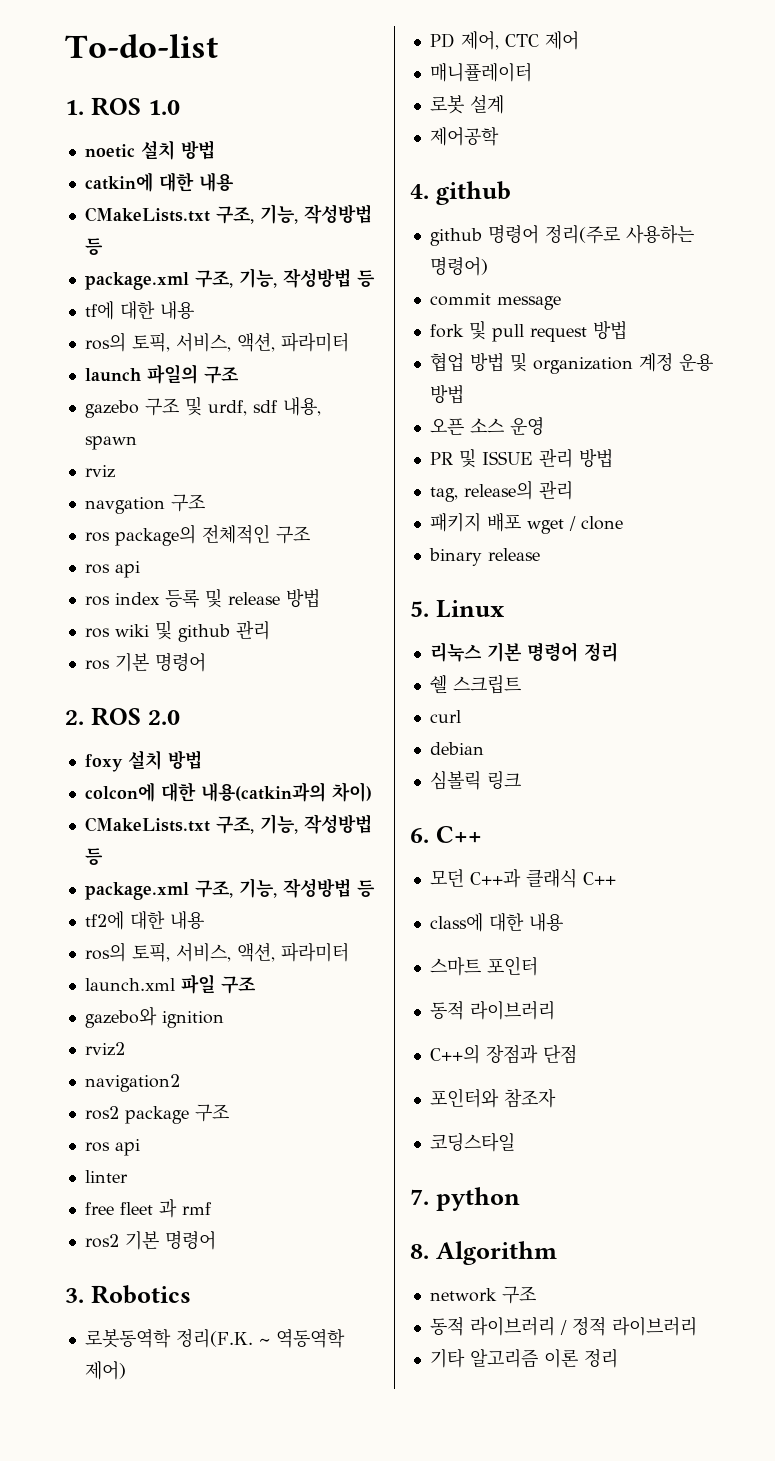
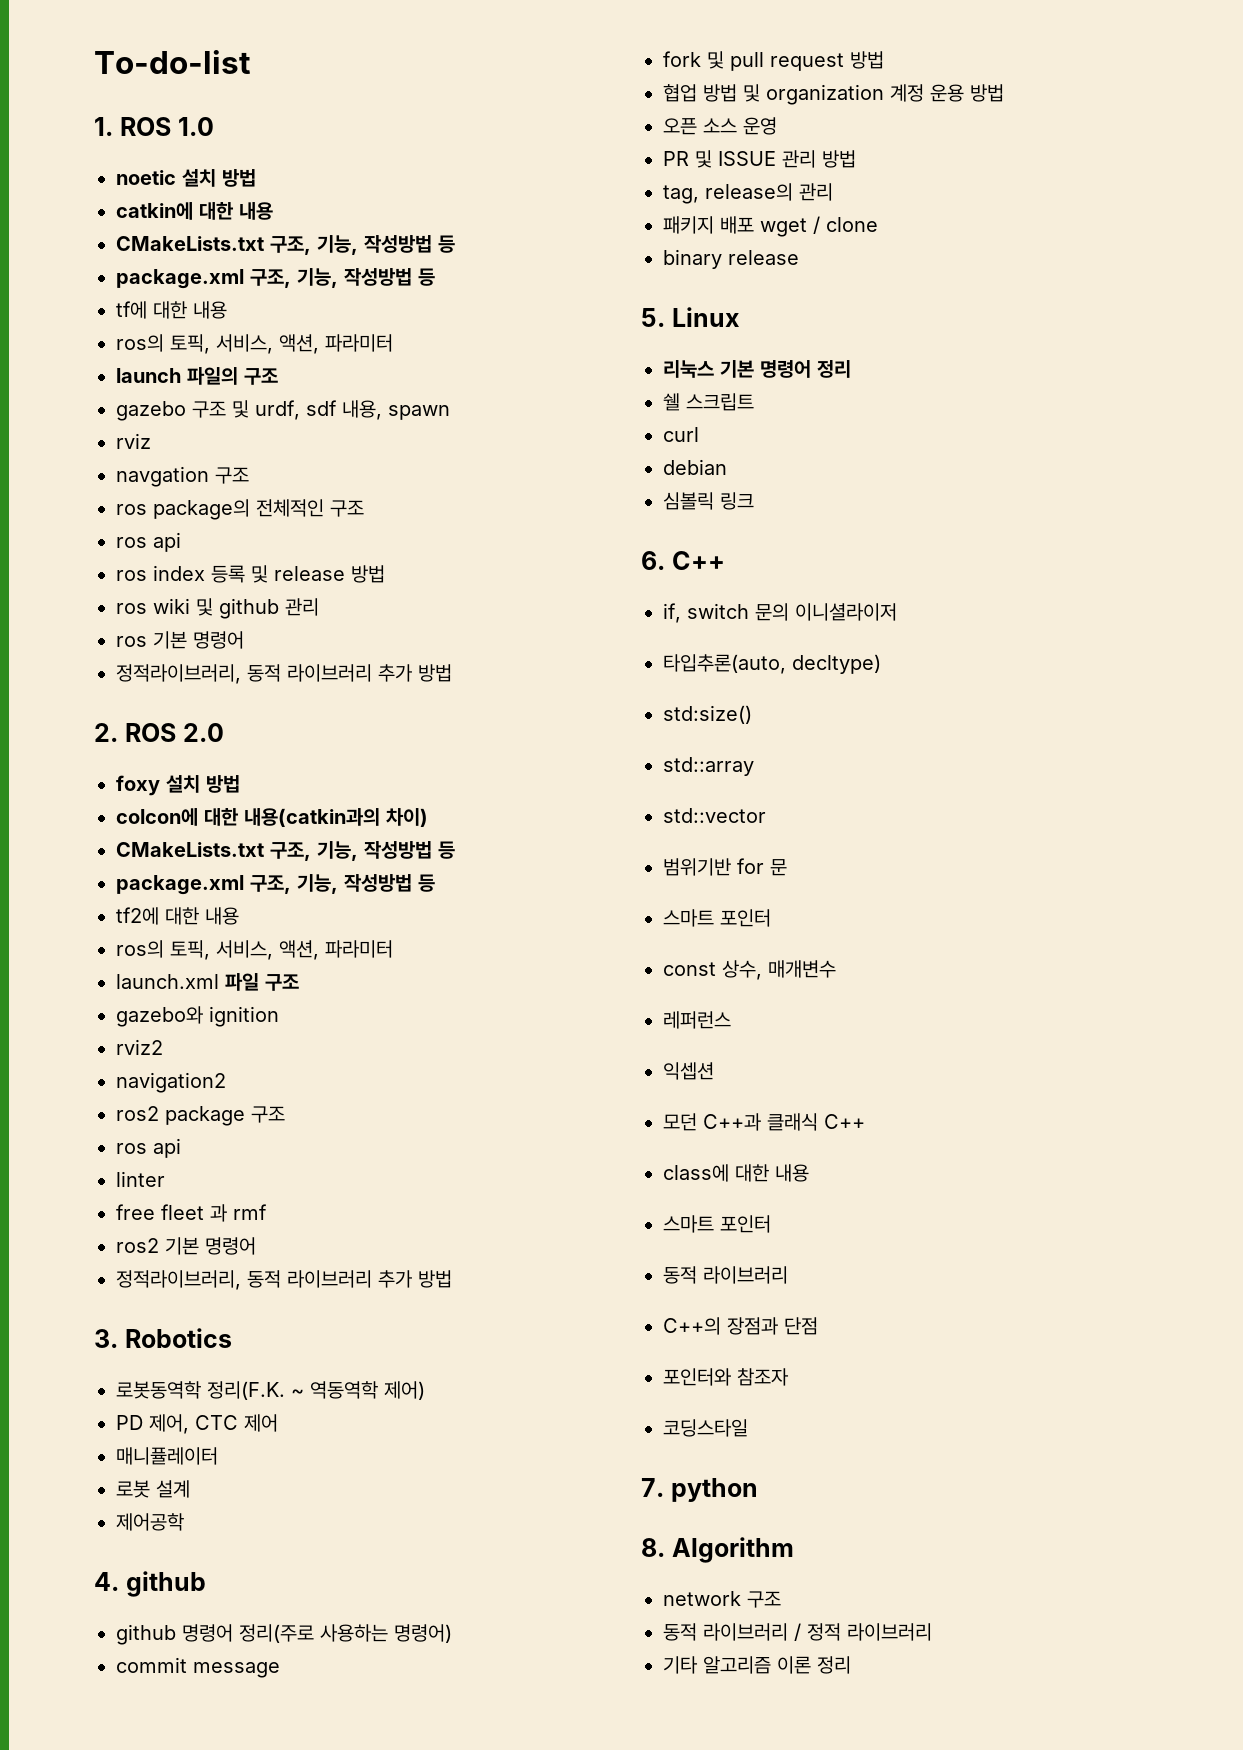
(206, 662) none -> [116,664,452,684] // 정적라이브러리, 동적 라이브러리 추가 방법
(216, 1240) none -> [116,1270,452,1290] // 정적라이브러리, 동적 라이브러리 추가 방법
(482, 834) none -> [663,603,897,623] [663,654,881,674] [663,705,752,724] [663,757,754,776] [663,808,766,823] [663,858,787,876] [663,909,771,927] [663,960,836,980] [663,1011,731,1029] [663,1062,714,1080] // if, switch 문의 이니셜라이저 // 타입추론(auto, decltype) // std:size() // std::array // std::vector // 범위기반 for 문 // 스마트 포인터 // const 상수, 매개변수 // 레퍼런스 // 익셉션

